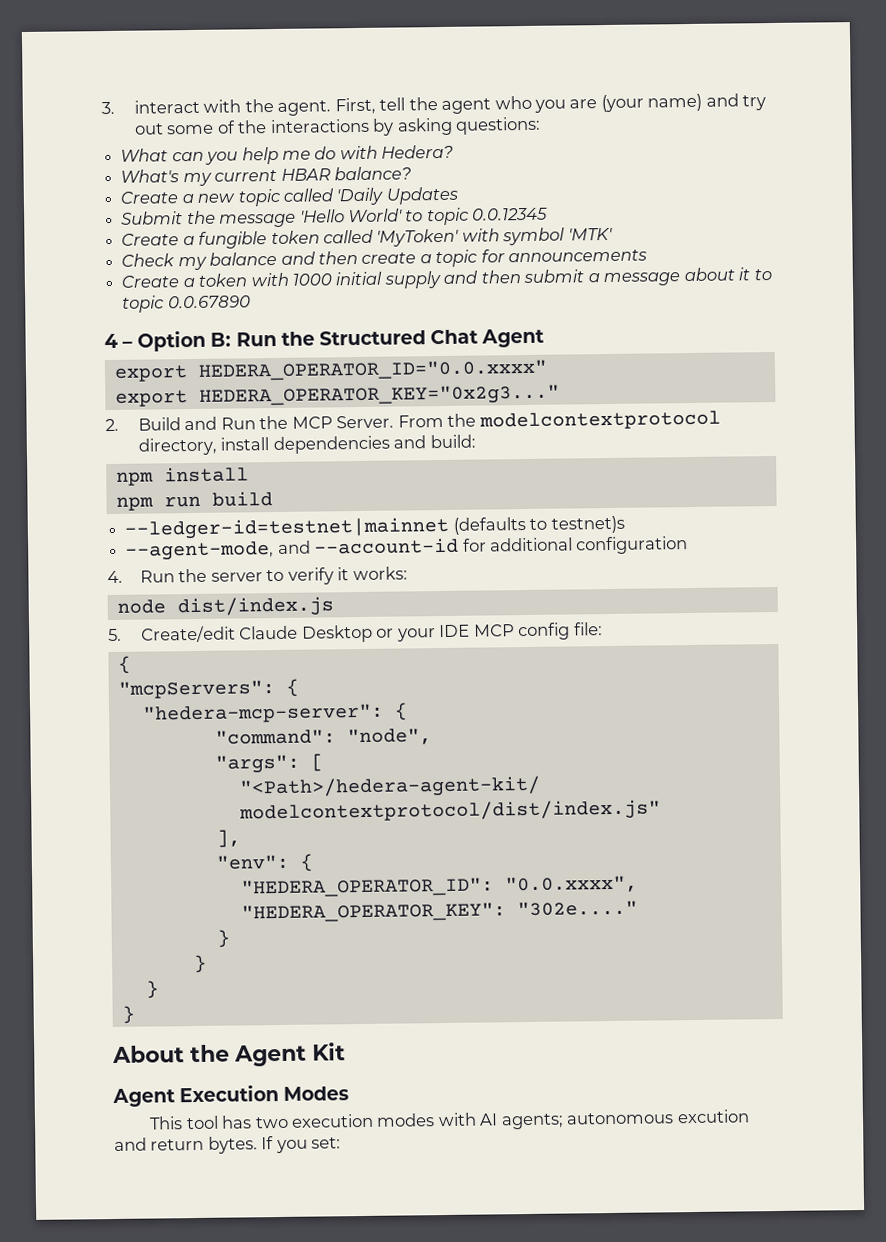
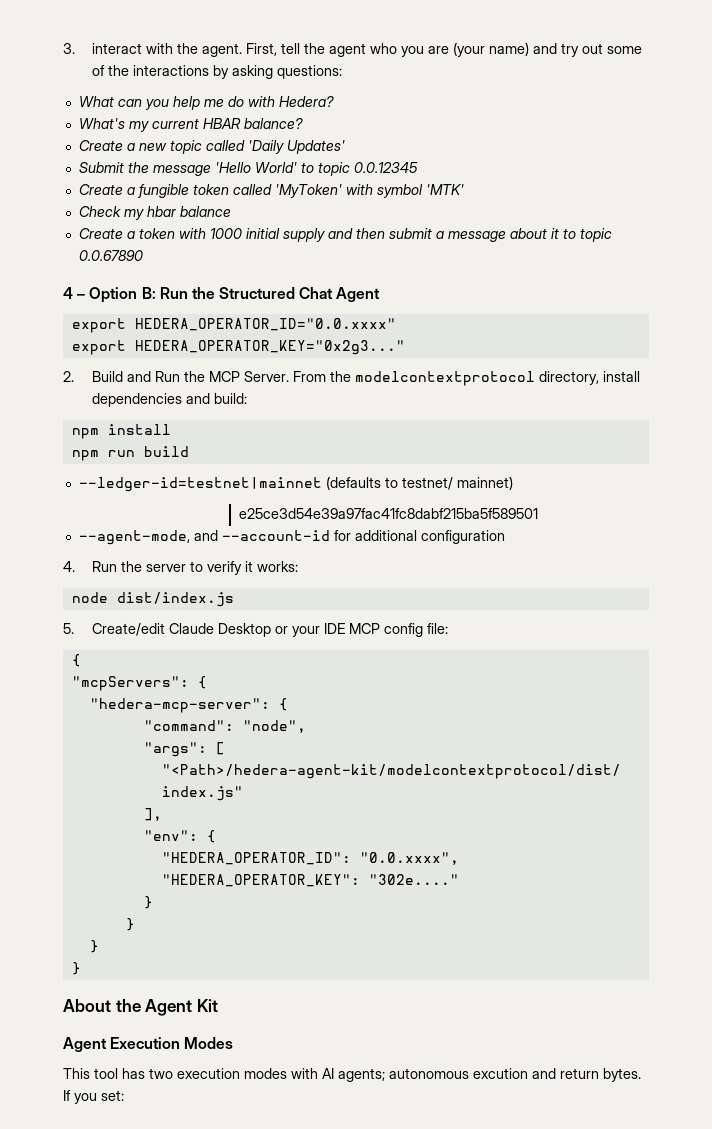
[385,186,458,205] Updates -> [286,140,345,154] Updates'
(207, 263) none -> [146,206,176,217] hbar
[280,249,648,268] and then create a topic for announcements -> (231, 211) none
[550,515,625,534] testnet)s -> [401,476,513,490] [238,508,538,519] testnet/ mainnet) // e25ce3d54e39a97fac41fc8dabf215ba5f589501

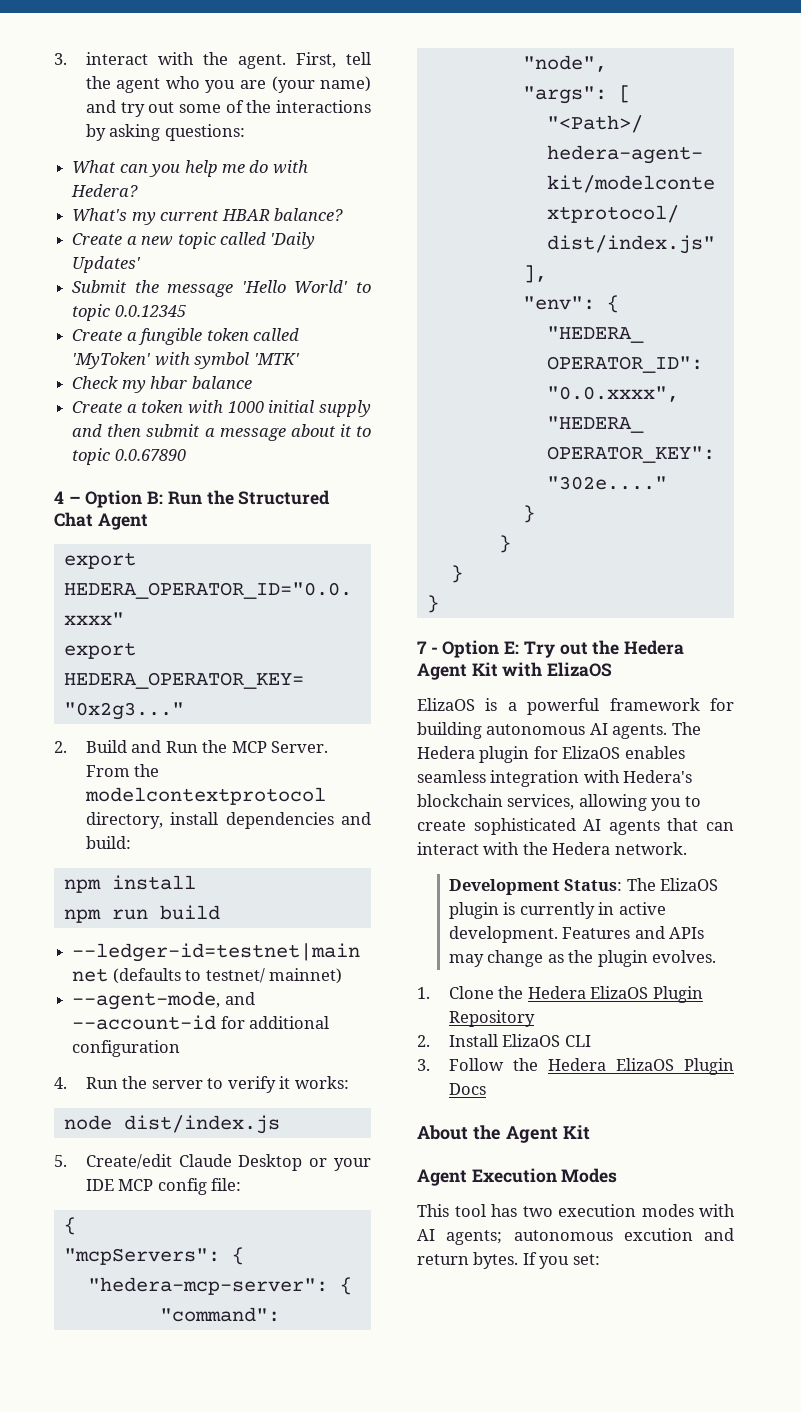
[238,508,538,519] // e25ce3d54e39a97fac41fc8dabf215ba5f589501 -> (342, 976) none
(81, 968) none -> [417,640,685,658] [417,662,613,680] [417,698,734,715] [417,722,701,739] [417,746,685,763] [417,770,693,787] [417,794,701,811] [417,818,734,835] [417,842,687,855] [448,878,719,895] [448,902,666,919] [448,926,705,943] [448,950,717,967] [417,986,703,1003] [448,1010,535,1027] [417,1034,591,1047] [417,1058,734,1075] [448,1083,486,1095] // 7 - Option E: Try out the Hedera Agent Kit with ElizaOS // ElizaOS is a powerful framework for building autonomous AI agents. The Hedera plugin for ElizaOS enables seamless integration with Hedera's blockchain services, allowing you to create sophisticated AI agents that can interact with the Hedera network. // Development Status: The ElizaOS plugin is currently in active development. Features and APIs may change as the plugin evolves. // 1. Clone the Hedera ElizaOS Plugin Repository // 2. Install ElizaOS CLI // 3. Follow the Hedera ElizaOS Plugin Docs

